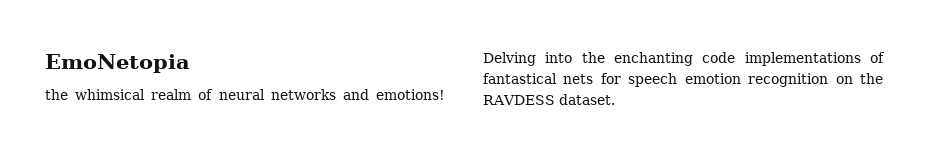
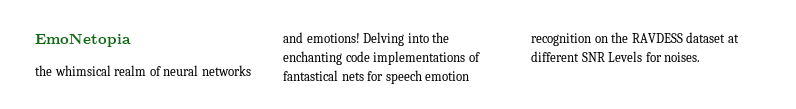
[559,94,615,105] dataset. -> [686,32,739,43] [531,51,701,62] dataset at different SNR Levels for noises.

